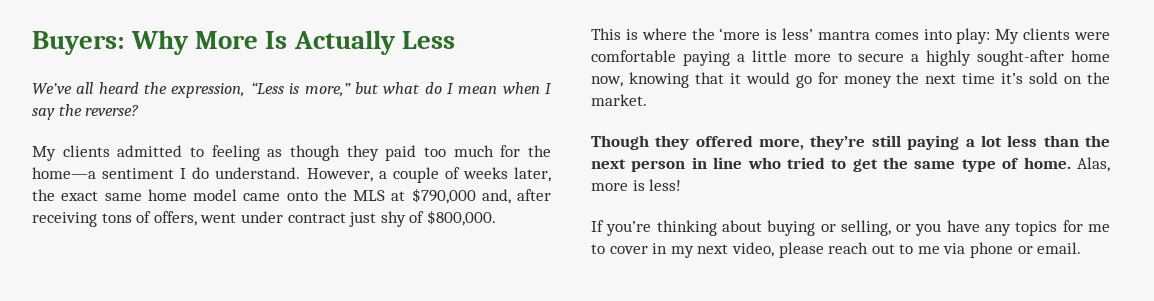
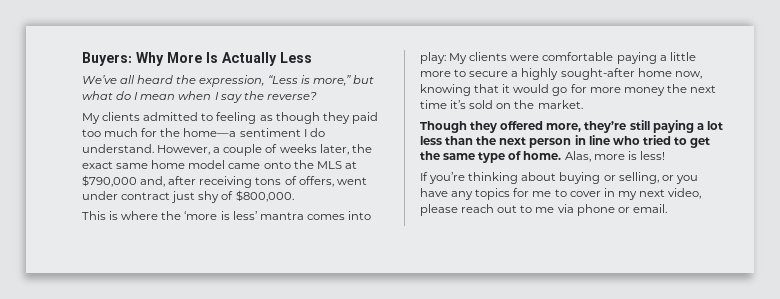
(838, 78) none -> [589,87,621,93] more

